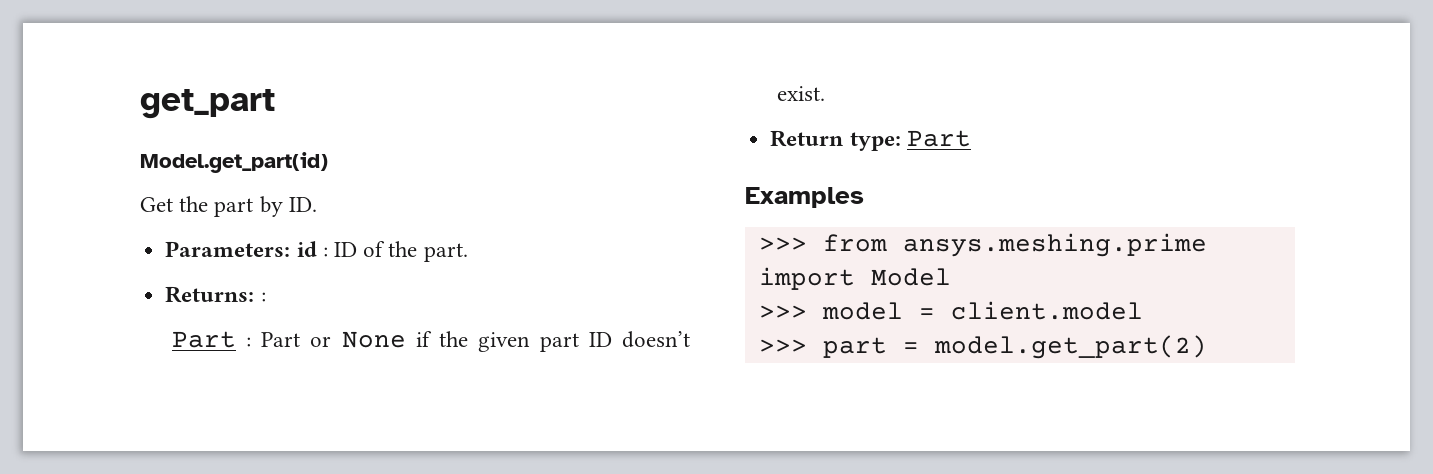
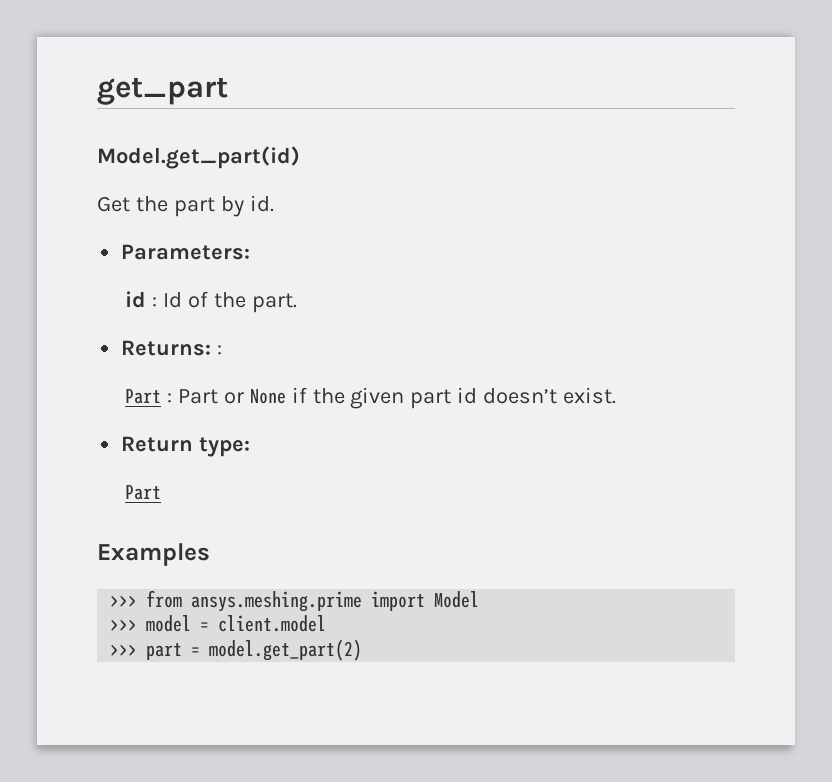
[288,197,317,212] ID. -> [249,195,274,212] id.
(291, 249) none -> (251, 252) //
[333,242,357,257] ID -> [162,292,182,308] Id
[588,332,612,347] ID -> [457,387,478,404] id
(901, 141) none -> (251, 447) //

